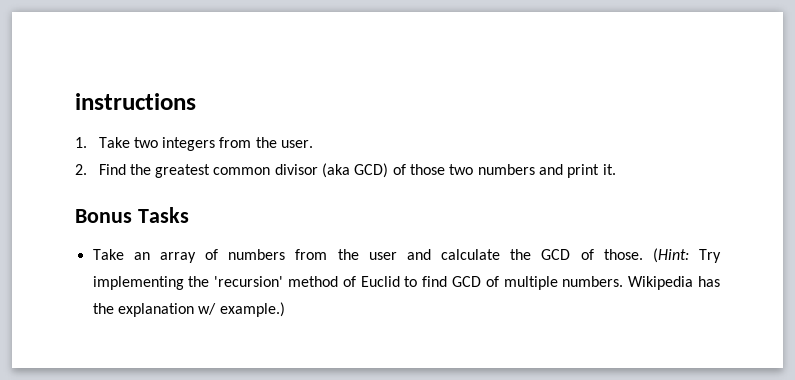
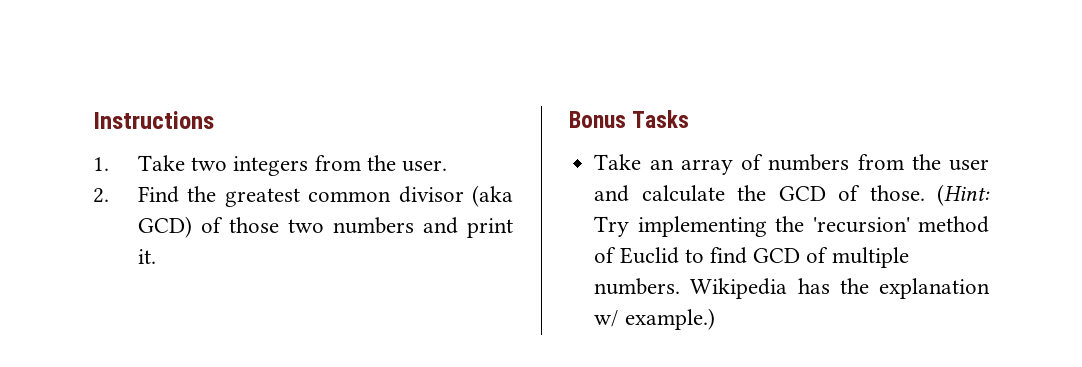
[75,93,196,110] instructions -> [93,111,214,129] Instructions

